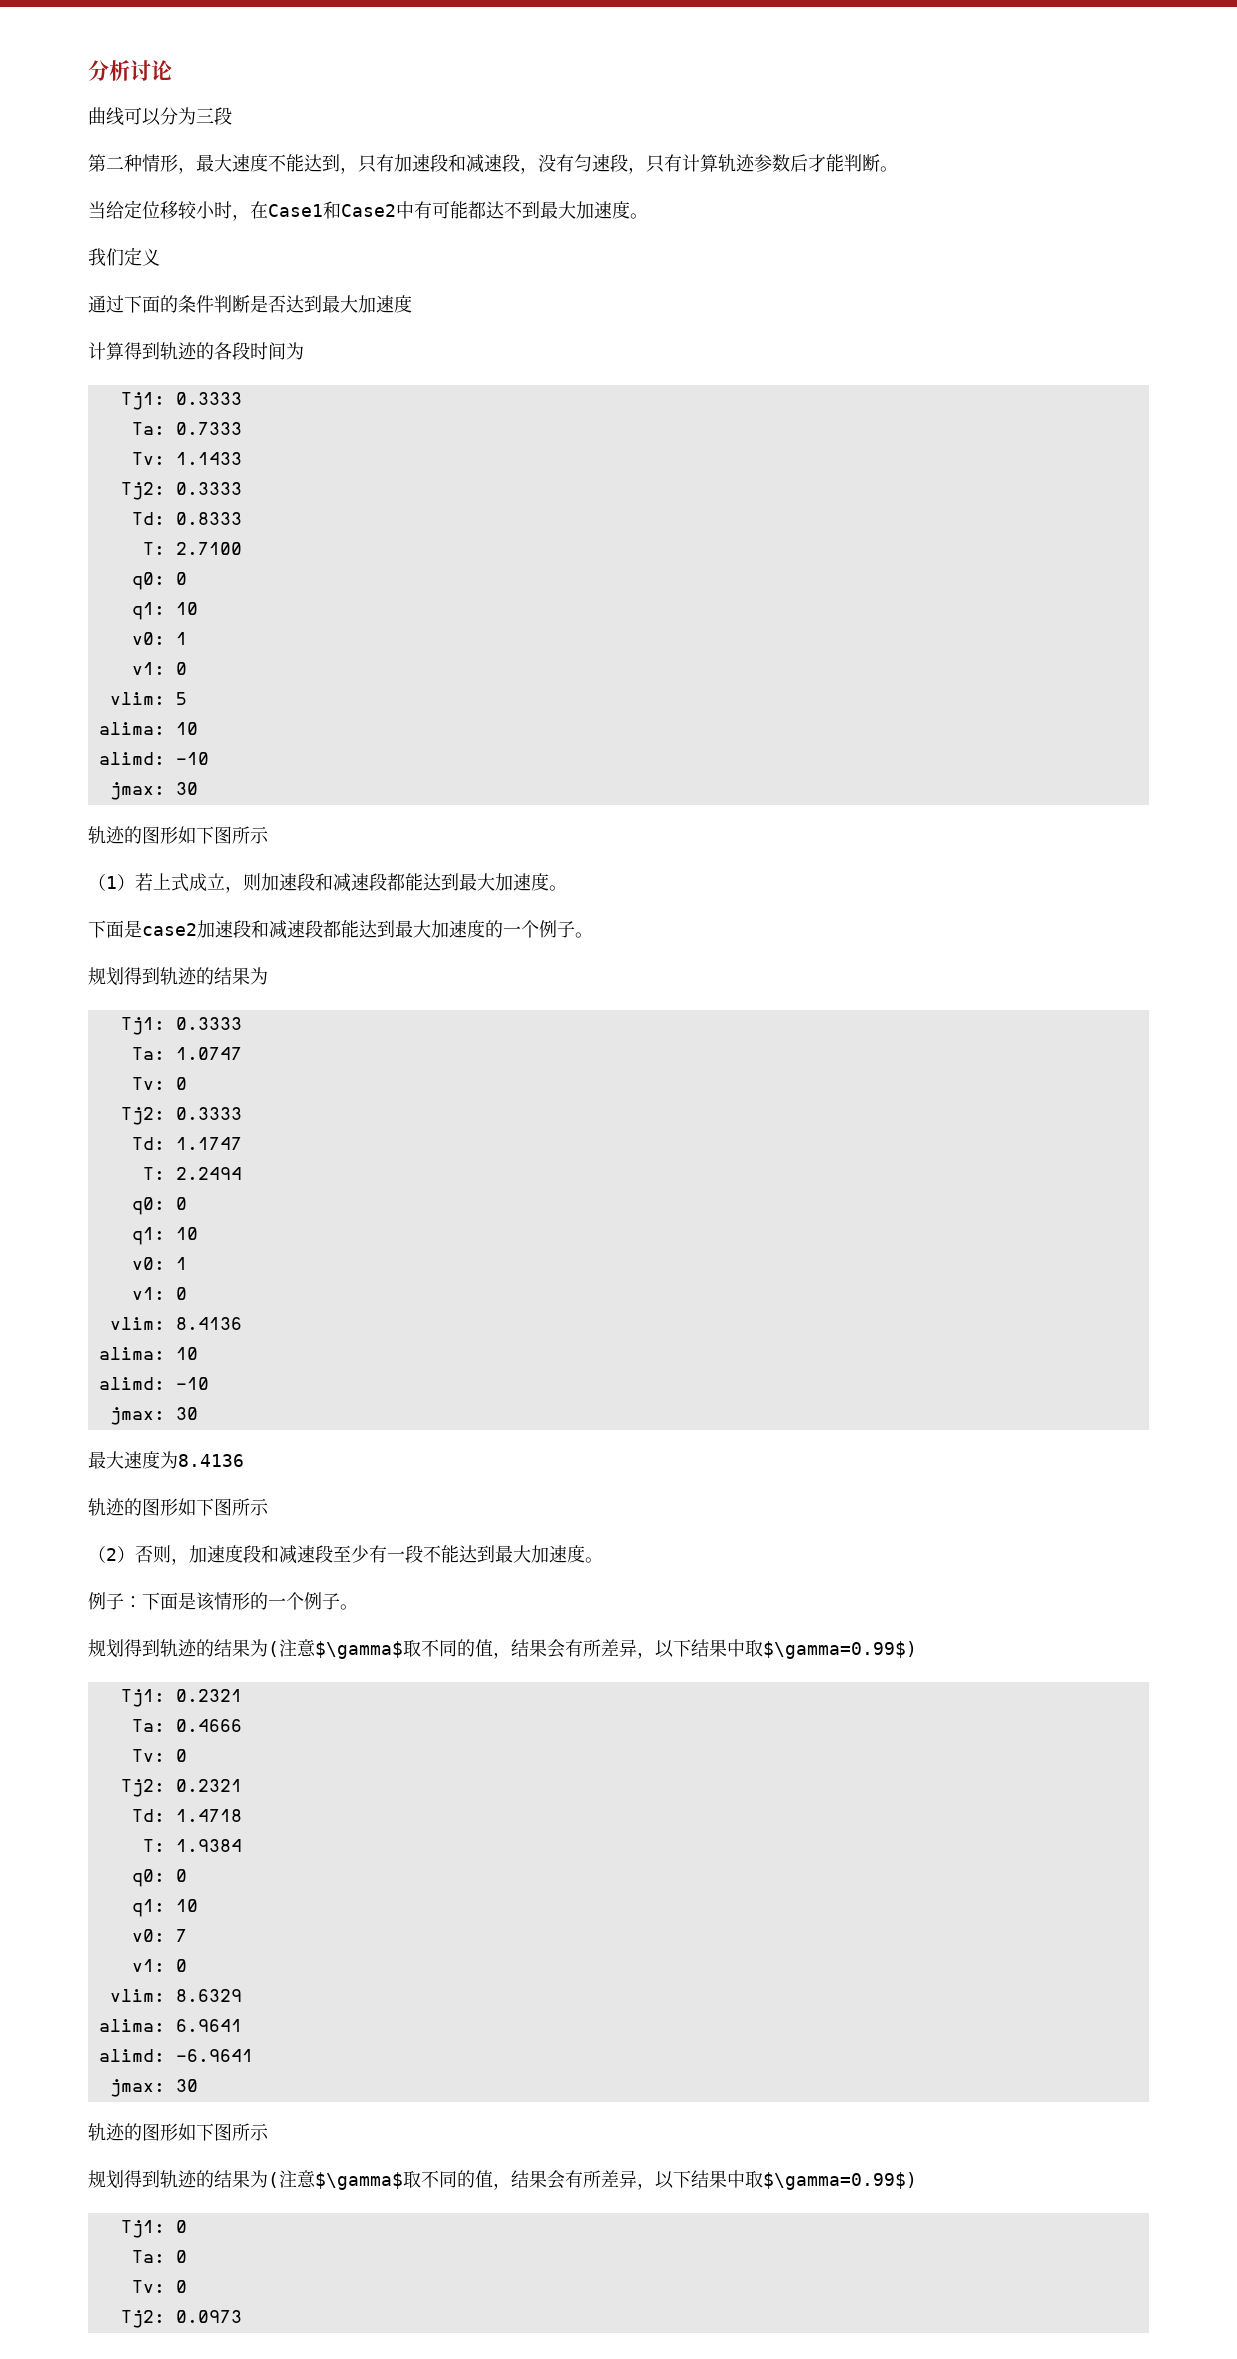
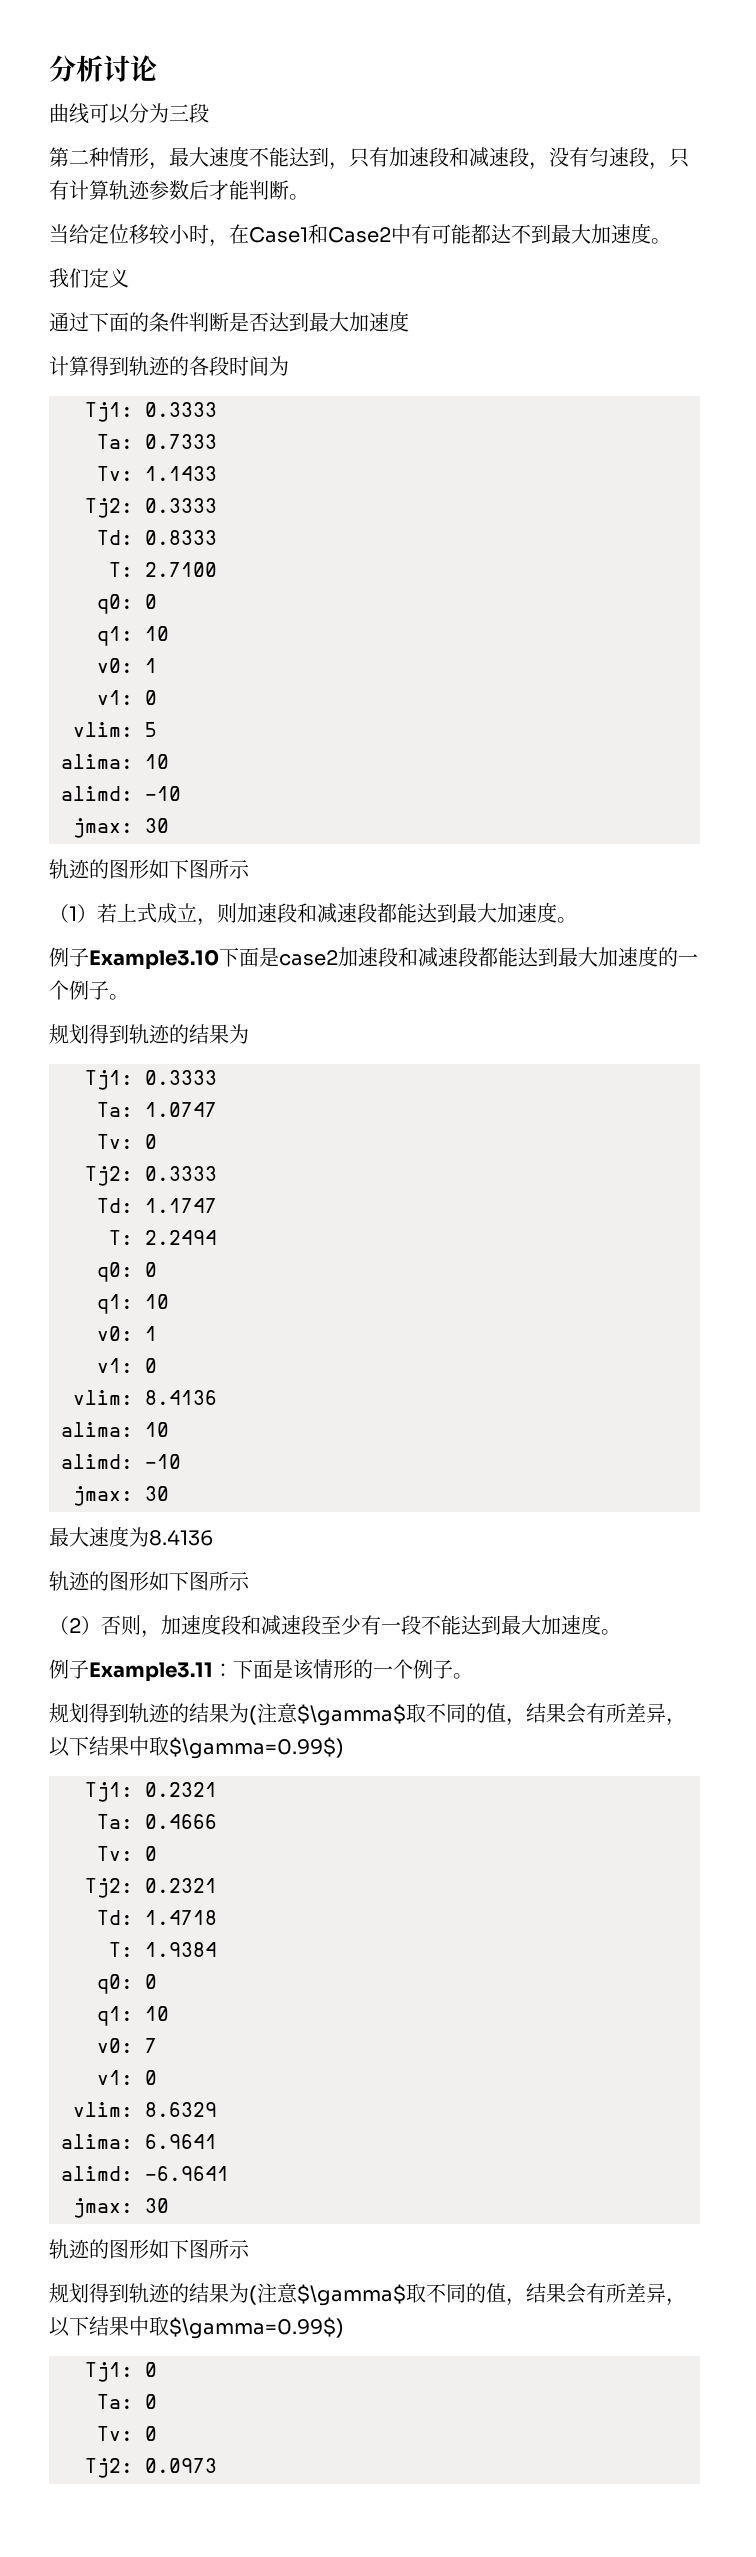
(567, 888) none -> [49,947,219,970] 例子Example3.10
(124, 1601) none -> [89,1662,213,1682] Example3.11

